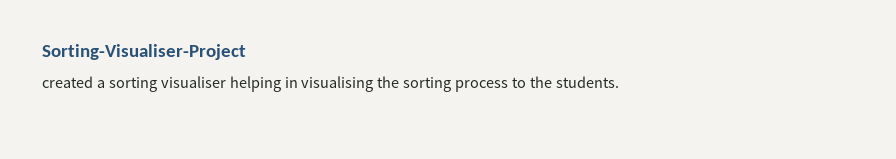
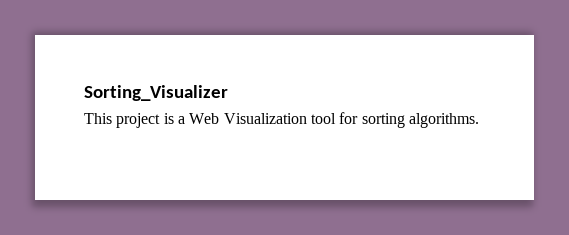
[42,44,246,60] [42,76,619,92] Sorting-Visualiser-Project // created a sorting visualiser helping in visualising the sorting process to the students. -> [84,85,228,101] [84,112,479,128] Sorting_Visualizer // This project is a Web Visualization tool for sorting algorithms.

